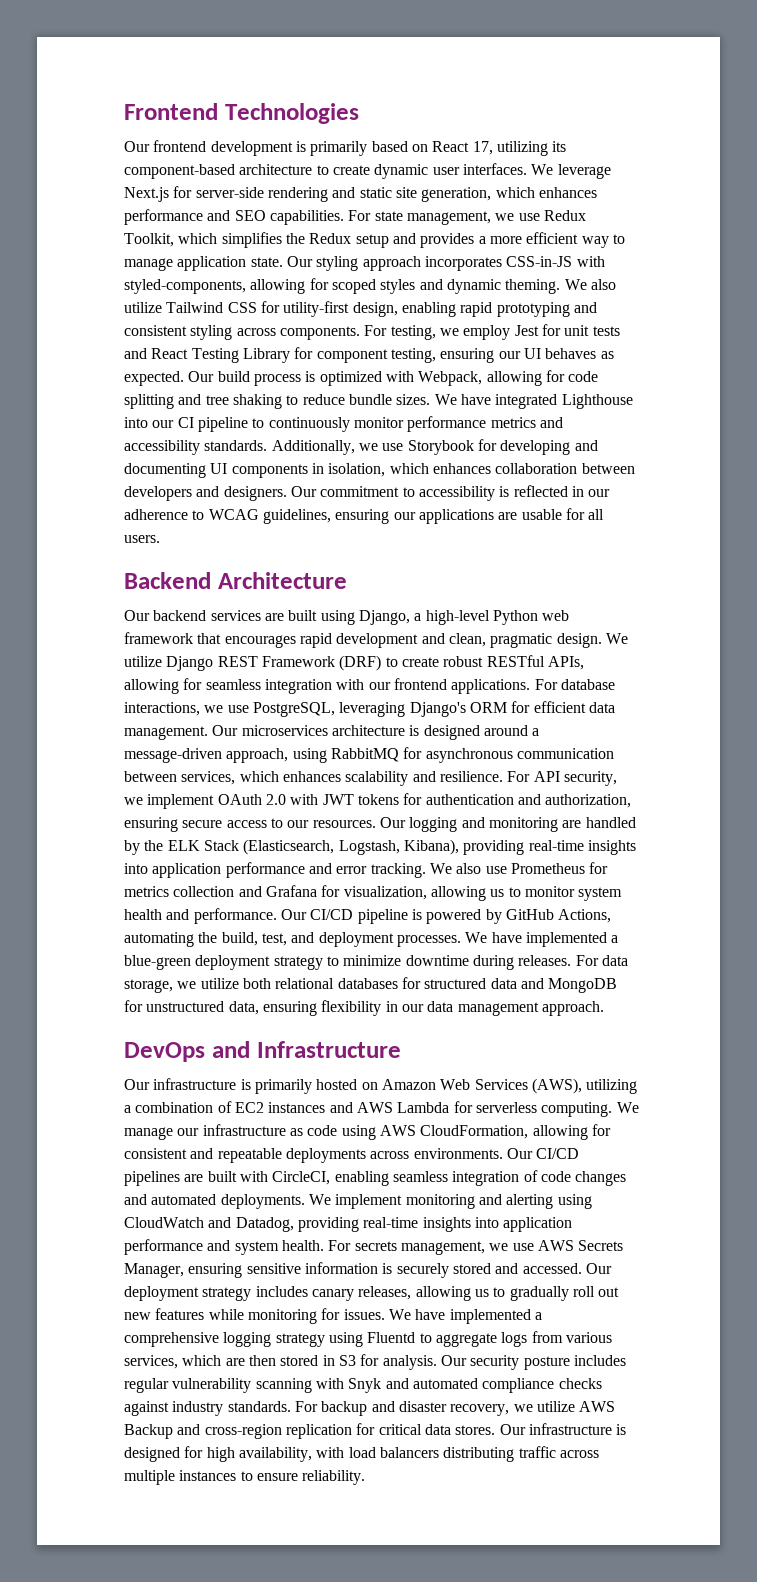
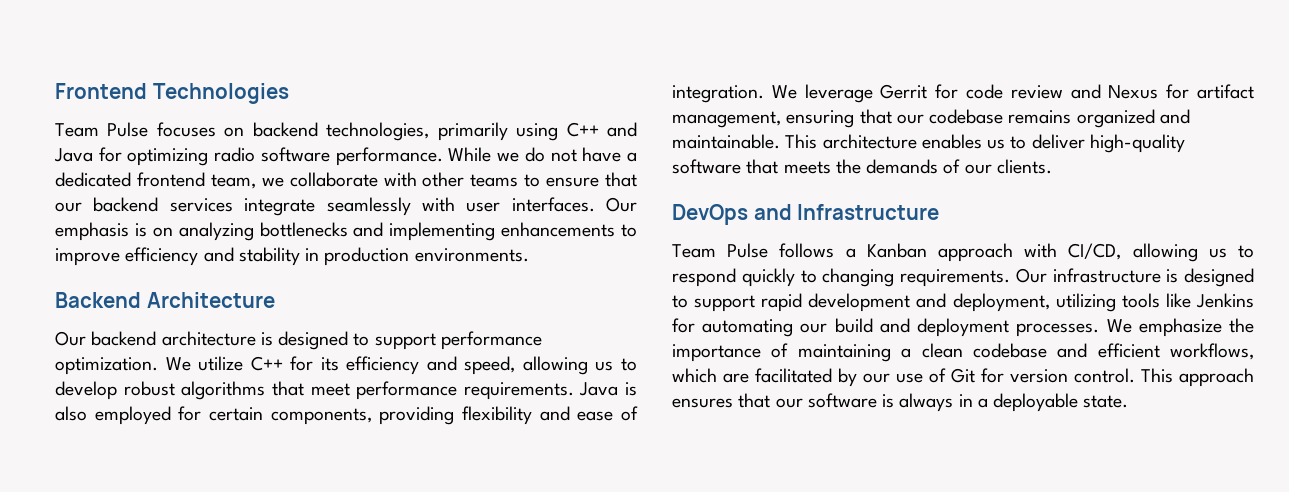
[124,140,567,156] [124,163,611,179] [124,186,597,202] [124,209,586,225] [124,232,625,248] [124,256,605,271] [124,278,616,294] [124,301,597,317] [124,324,620,340] [124,347,614,363] [124,370,599,386] [124,394,633,409] [124,416,563,432] [124,439,598,455] [124,463,635,478] [124,485,611,501] [124,508,605,524] [124,535,160,543] [124,572,347,589] [124,610,570,625] [124,632,628,648] [124,655,584,671] [124,678,615,694] [124,701,615,717] [124,725,540,740] [124,747,614,763] [124,771,617,786] [124,793,632,809] [124,817,636,832] [124,839,636,855] [124,862,609,878] [124,885,623,901] [124,908,612,924] [124,932,619,947] [124,955,628,970] [124,977,618,993] [124,1000,604,1016] [124,1041,401,1062] [124,1078,638,1094] [124,1101,639,1117] [124,1124,611,1140] [124,1148,580,1163] [124,1170,627,1186] [124,1194,592,1209] [124,1217,573,1232] [124,1239,624,1255] [124,1262,612,1278] [124,1286,620,1301] [124,1308,542,1324] [124,1331,612,1347] [124,1354,626,1370] [124,1378,602,1393] [124,1401,616,1416] [124,1423,627,1439] [124,1446,599,1462] [124,1470,366,1485] Our frontend development is primarily based on React 17, utilizing its component-based architecture to create dynamic user interfaces. We leverage Next.js for server-side rendering and static site generation, which enhances performance and SEO capabilities. For state management, we use Redux Toolkit, which simplifies the Redux setup and provides a more efficient way to manage application state. Our styling approach incorporates CSS-in-JS with styled-components, allowing for scoped styles and dynamic theming. We also utilize Tailwind CSS for utility-first design, enabling rapid prototyping and consistent styling across components. For testing, we employ Jest for unit tests and React Testing Library for component testing, ensuring our UI behaves as expected. Our build process is optimized with Webpack, allowing for code splitting and tree shaking to reduce bundle sizes. We have integrated Lighthouse into our CI pipeline to continuously monitor performance metrics and accessibility standards. Additionally, we use Storybook for developing and documenting UI components in isolation, which enhances collaboration between developers and designers. Our commitment to accessibility is reflected in our adherence to WCAG guidelines, ensuring our applications are usable for all users. // Backend Architecture // Our backend services are built using Django, a high-level Python web framework that encourages rapid development and clean, pragmatic design. We utilize Django REST Framework (DRF) to create robust RESTful APIs, allowing for seamless integration with our frontend applications. For database interactions, we use PostgreSQL, leveraging Django's ORM for efficient data management. Our microservices architecture is designed around a message-driven approach, using RabbitMQ for asynchronous communication between services, which enhances scalability and resilience. For API security, we implement OAuth 2.0 with JWT tokens for authentication and authorization, ensuring secure access to our resources. Our logging and monitoring are handled by the ELK Stack (Elasticsearch, Logstash, Kibana), providing real-time insights into application performance and error tracking. We also use Prometheus for metrics collection and Grafana for visualization, allowing us to monitor system health and performance. Our CI/CD pipeline is powered by GitHub Actions, automating the build, test, and deployment processes. We have implemented a blue-green deployment strategy to minimize downtime during releases. For data storage, we utilize both relational databases for structured data and MongoDB for unstructured data, ensuring flexibility in our data management approach. // DevOps and Infrastructure // Our infrastructure is primarily hosted on Amazon Web Services (AWS), utilizing a combination of EC2 instances and AWS Lambda for serverless computing. We manage our infrastructure as code using AWS CloudFormation, allowing for consistent and repeatable deployments across environments. Our CI/CD pipelines are built with CircleCI, enabling seamless integration of code changes and automated deployments. We implement monitoring and alerting using CloudWatch and Datadog, providing real-time insights into application performance and system health. For secrets management, we use AWS Secrets Manager, ensuring sensitive information is securely stored and accessed. Our deployment strategy includes canary releases, allowing us to gradually roll out new features while monitoring for issues. We have implemented a comprehensive logging strategy using Fluentd to aggregate logs from various services, which are then stored in S3 for analysis. Our security posture includes regular vulnerability scanning with Snyk and automated compliance checks against industry standards. For backup and disaster recovery, we utilize AWS Backup and cross-region replication for critical data stores. Our infrastructure is designed for high availability, with load balancers distributing traffic across multiple instances to ensure reliability. -> [55,122,638,141] [54,147,638,166] [55,172,637,189] [55,197,637,216] [55,222,637,241] [55,247,529,266] [55,292,275,308] [55,331,542,350] [55,356,637,375] [55,381,637,400] [55,406,638,425] [672,84,1254,103] [672,109,1190,128] [672,134,1185,153] [672,159,1052,174] [672,204,940,225] [672,243,1254,262] [672,268,1254,287] [672,293,1254,312] [672,318,1254,337] [672,343,1254,362] [672,368,1254,387] [672,393,1129,412] Team Pulse focuses on backend technologies, primarily using C++ and Java for optimizing radio software performance. While we do not have a dedicated frontend team, we collaborate with other teams to ensure that our backend services integrate seamlessly with user interfaces. Our emphasis is on analyzing bottlenecks and implementing enhancements to improve efficiency and stability in production environments. // Backend Architecture // Our backend architecture is designed to support performance optimization. We utilize C++ for its efficiency and speed, allowing us to develop robust algorithms that meet performance requirements. Java is also employed for certain components, providing flexibility and ease of integration. We leverage Gerrit for code review and Nexus for artifact management, ensuring that our codebase remains organized and maintainable. This architecture enables us to deliver high-quality software that meets the demands of our clients. // DevOps and Infrastructure // Team Pulse follows a Kanban approach with CI/CD, allowing us to respond quickly to changing requirements. Our infrastructure is designed to support rapid development and deployment, utilizing tools like Jenkins for automating our build and deployment processes. We emphasize the importance of maintaining a clean codebase and efficient workflows, which are facilitated by our use of Git for version control. This approach ensures that our software is always in a deployable state.

